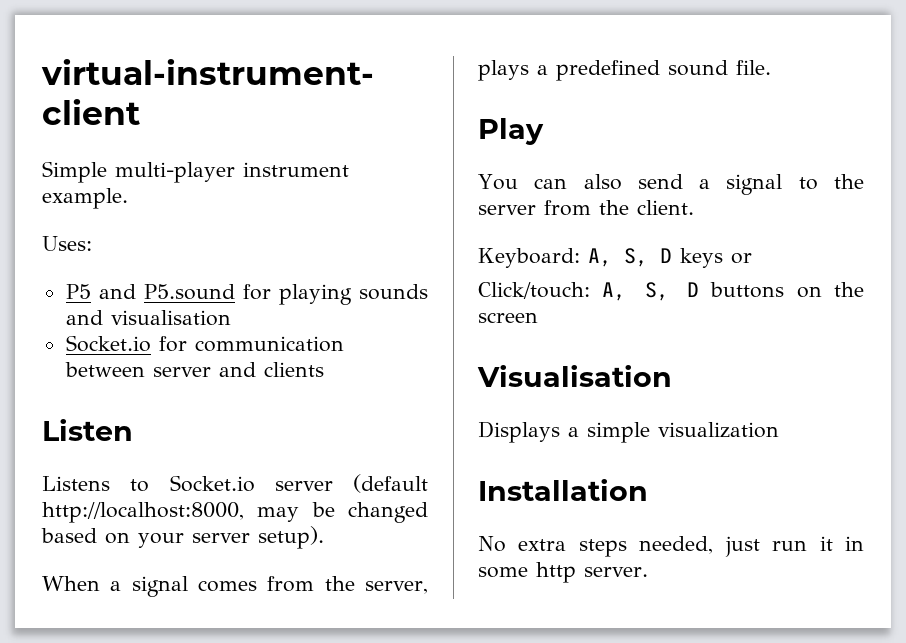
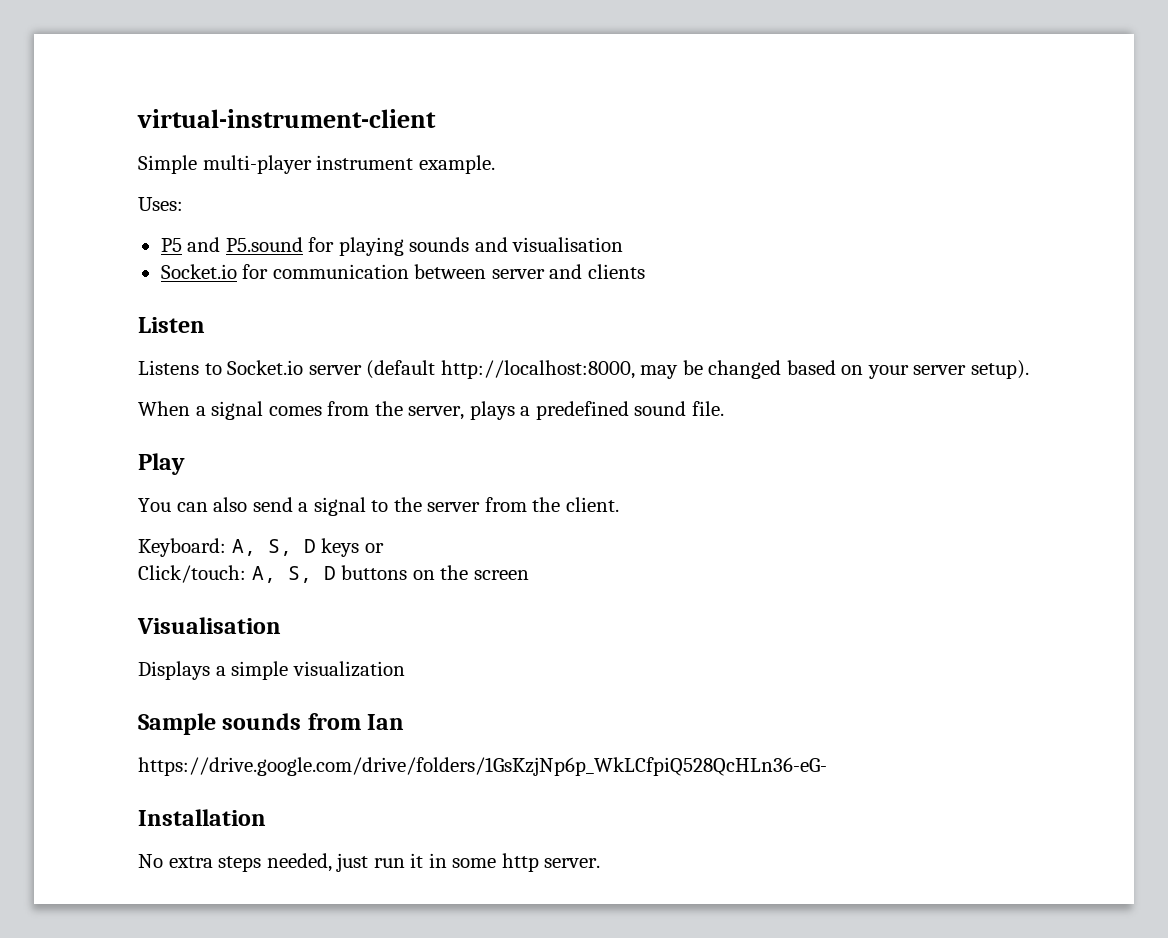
(779, 430) none -> [138,713,405,735] [138,757,827,776] // Sample sounds from Ian // https://drive.google.com/drive/folders/1GsKzjNp6p_WkLCfpiQ528QcHLn36-eG-

